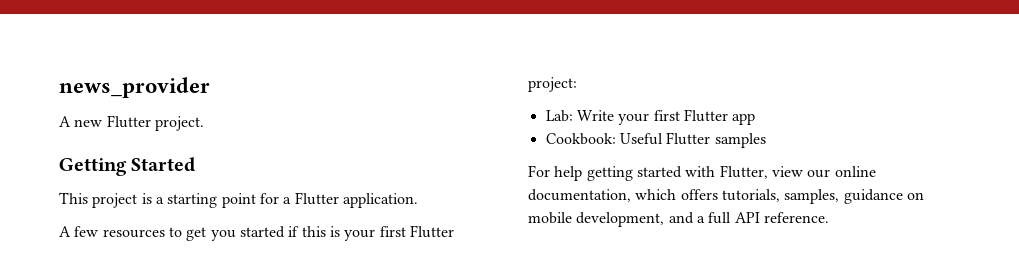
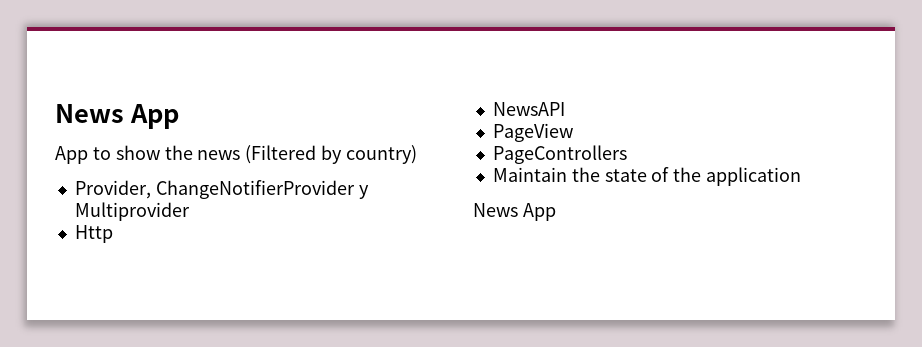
[59,77,210,98] [59,115,204,131] [59,157,196,176] [59,192,418,208] [59,225,454,241] [528,77,577,92] [545,109,756,125] [545,132,766,148] [528,165,876,181] [528,189,924,204] [528,212,829,227] news_provider // A new Flutter project. // Getting Started // This project is a starting point for a Flutter application. // A few resources to get you started if this is your first Flutter project: // Lab: Write your first Flutter app // Cookbook: Useful Flutter samples // For help getting started with Flutter, view our online documentation, which offers tutorials, samples, guidance on mobile development, and a full API reference. -> [55,104,179,129] [55,145,418,164] [74,180,369,199] [74,202,190,221] [74,225,113,243] [492,102,565,116] [492,123,573,142] [492,145,627,164] [492,167,802,186] [473,203,556,221] News App // App to show the news (Filtered by country) // Provider, ChangeNotifierProvider y Multiprovider // Http // NewsAPI // PageView // PageControllers // Maintain the state of the application // News App

